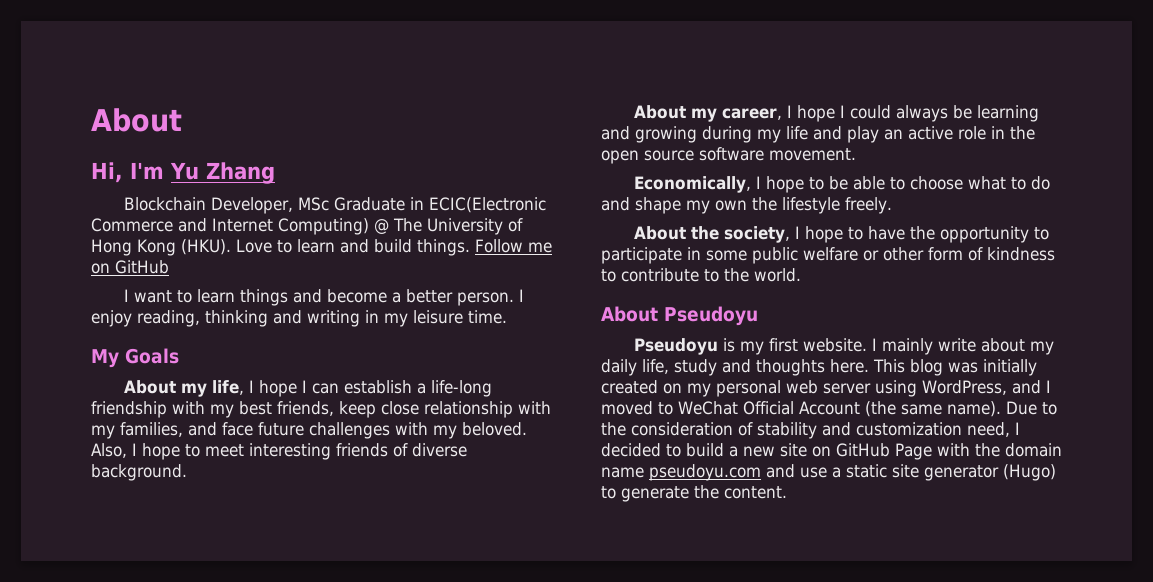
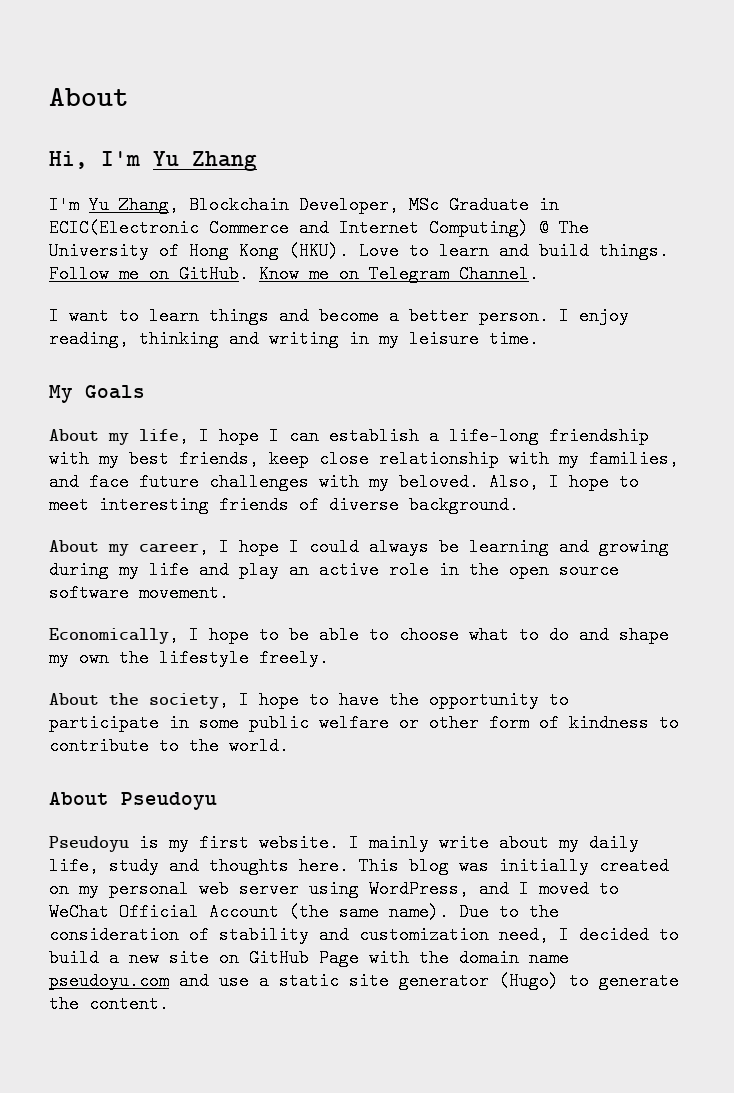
(275, 173) none -> [49,196,179,214] I'm Yu Zhang,
[115,260,169,274] GitHub -> [179,265,539,283] GitHub. Know me on Telegram Channel.

